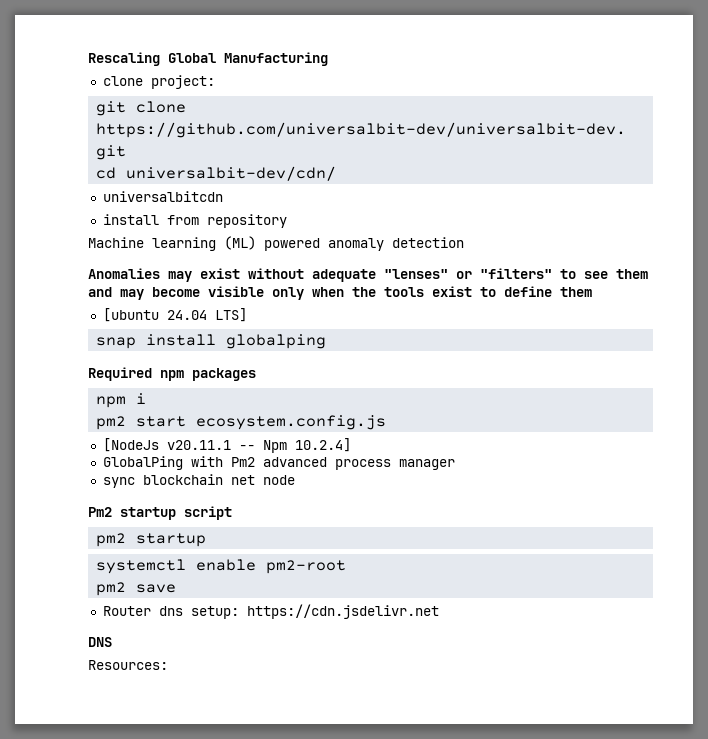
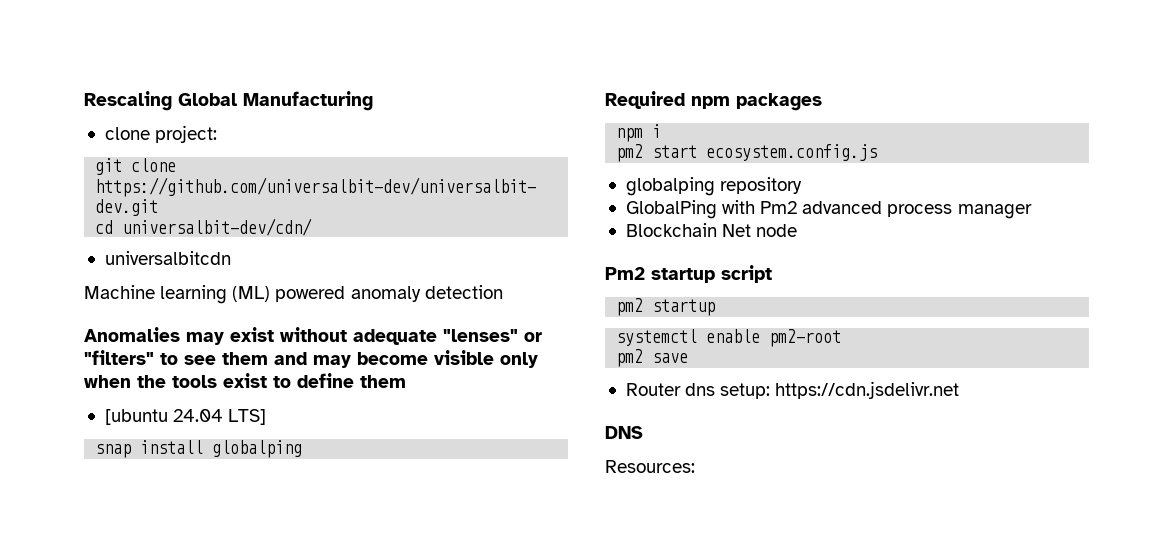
[102,214,287,228] // install from repository -> (231, 258) none
[102,438,351,453] [NodeJs v20.11.1 -- Npm 10.2.4] -> [625,177,803,196] globalping repository
[102,474,255,488] sync blockchain net -> [625,223,752,237] Blockchain Net

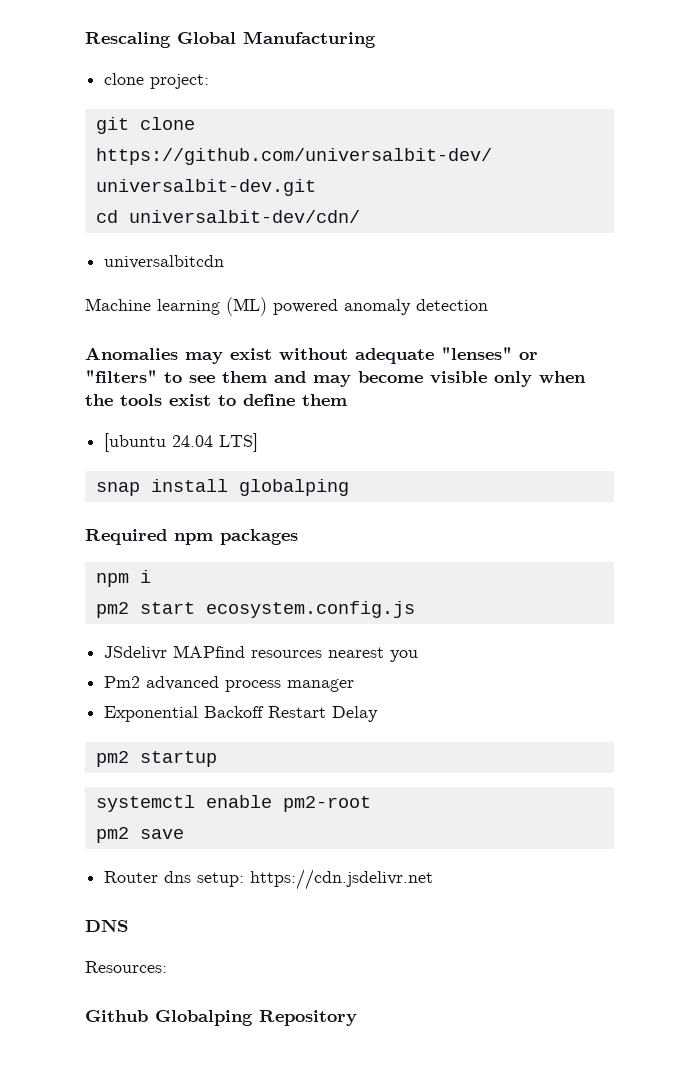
[625,177,803,196] [625,200,756,219] globalping repository // GlobalPing with -> [104,645,419,662] JSdelivr MAPfind resources nearest you //
[625,223,798,237] [605,265,772,283] Blockchain Net node // Pm2 startup script -> [104,706,379,722] Exponential Backoff Restart Delay
(695, 466) none -> [85,1010,357,1026] // Github Globalping Repository

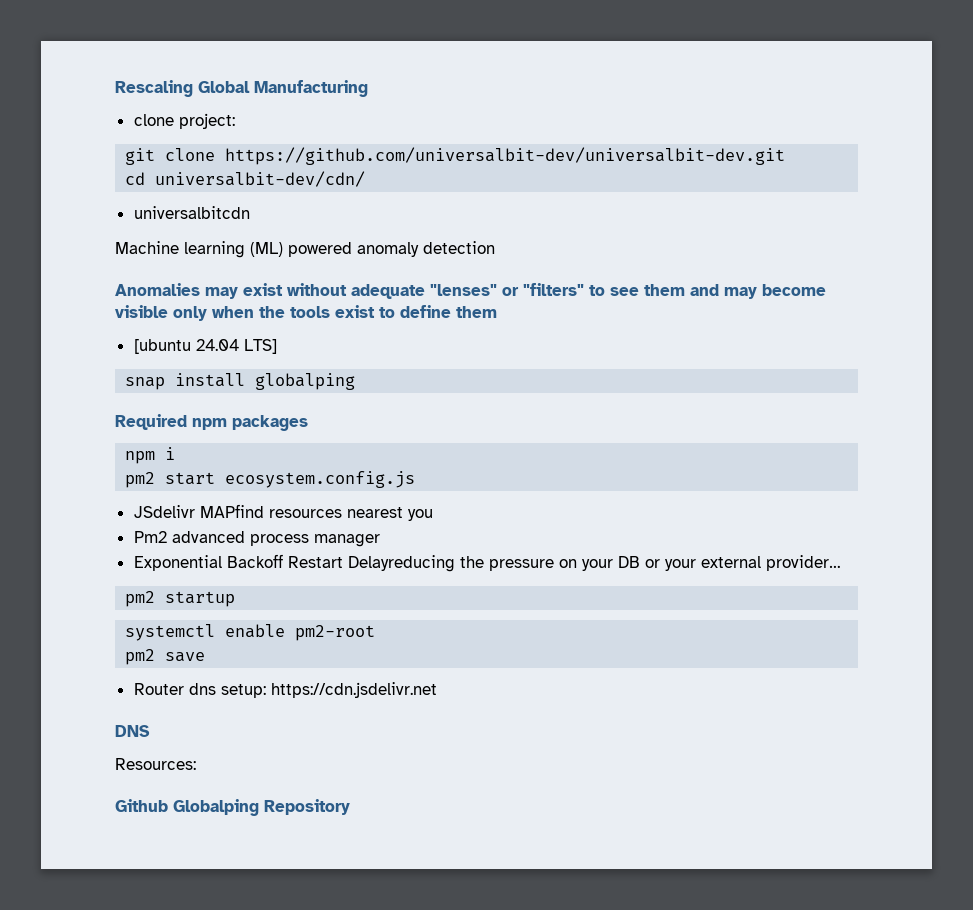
[332,706,379,722] Delay -> [347,555,841,572] Delayreducing the pressure on your DB or your external provider…

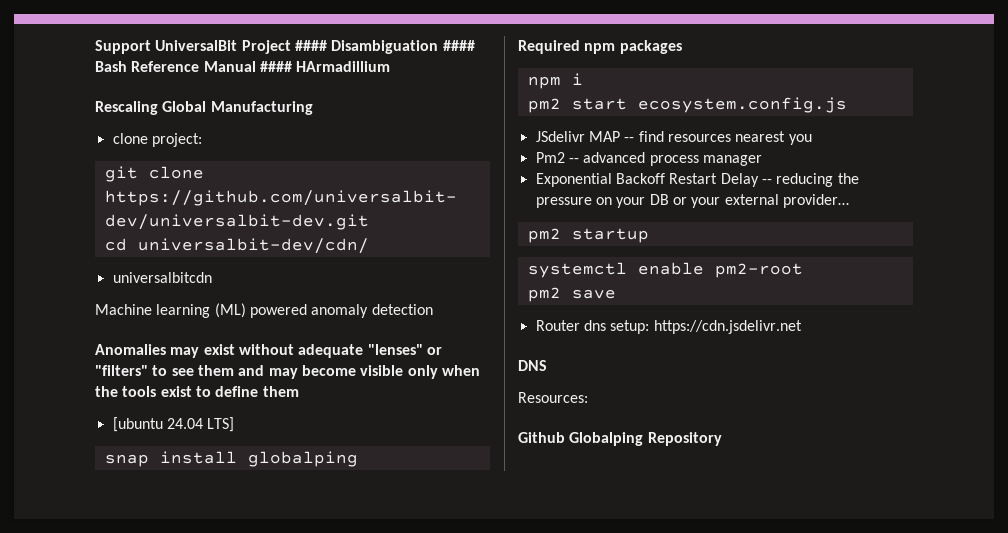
(115, 88) none -> [95,40,475,54] [95,61,391,72] Support UniversalBit Project #### Disambiguation #### Bash Reference Manual #### HArmadillium //
[199,504,264,518] MAPfind -> [588,131,664,142] MAP -- find
(167, 537) none -> [568,158,579,163] --
[347,555,455,572] Delayreducing -> [720,173,834,187] Delay -- reducing

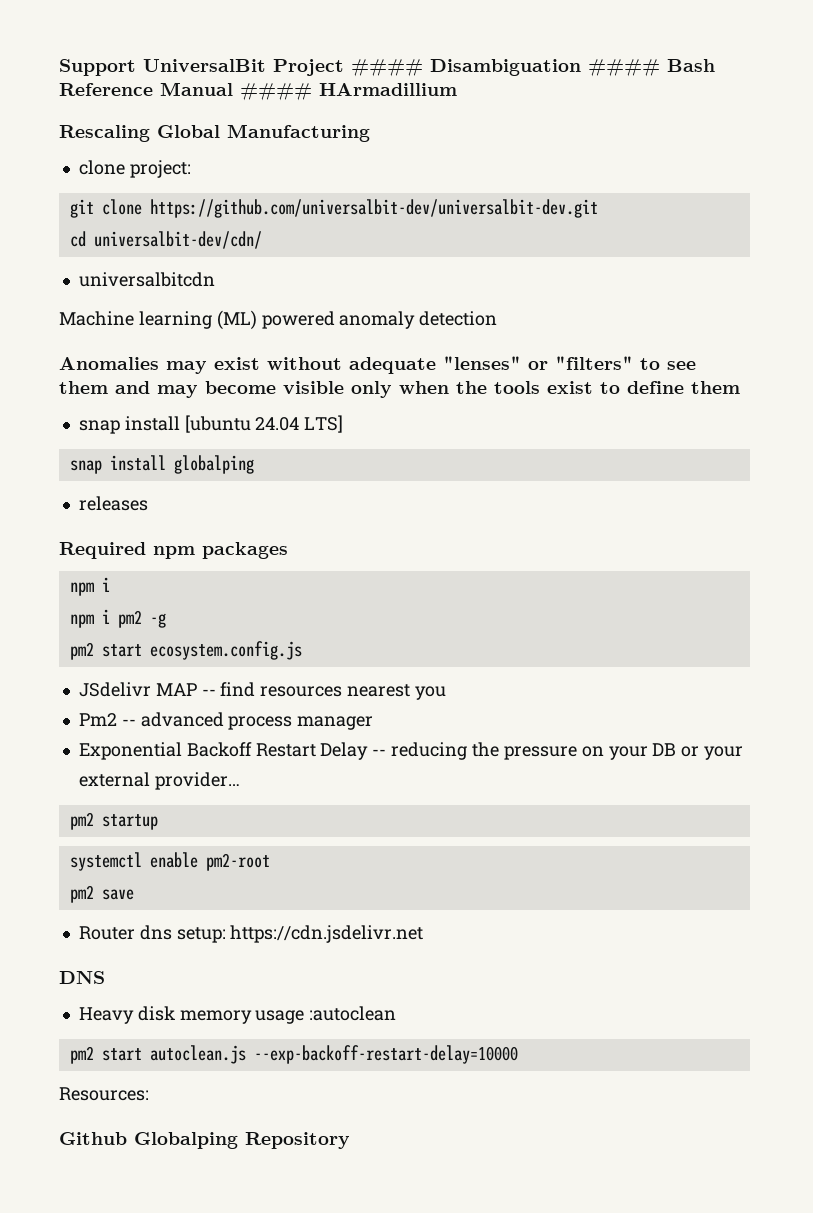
(299, 391) none -> [78,416,180,434] snap install
(358, 459) none -> [78,496,148,511] // releases
(583, 79) none -> [69,609,166,628] // npm i pm2 -g
(547, 365) none -> [78,1006,397,1024] [69,1045,518,1064] // Heavy disk memory usage :autoclean // pm2 start autoclean.js --exp-backoff-restart-delay=10000

